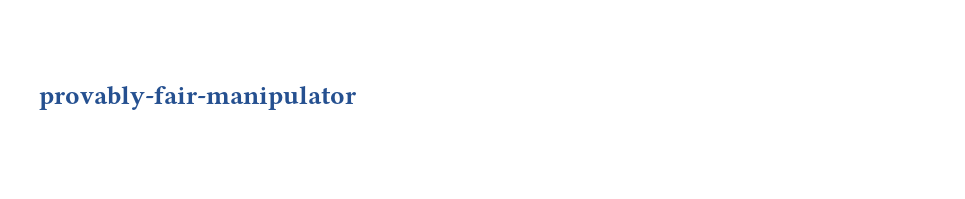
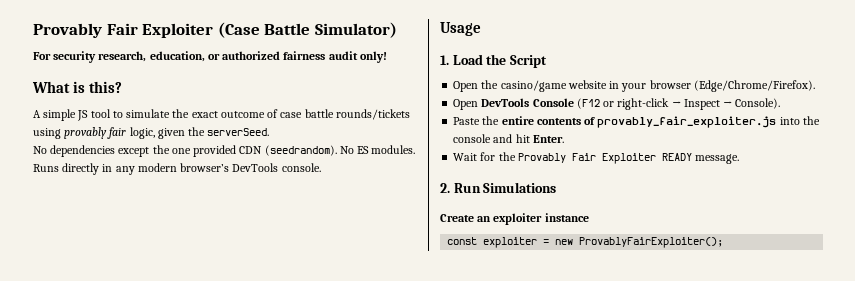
[39,86,357,110] provably-fair-manipulator -> [33,22,397,38] [33,51,387,63] [32,81,123,93] [33,109,410,121] [33,127,270,139] [33,145,416,157] [33,163,321,175] [440,22,481,36] [440,54,547,68] [453,80,815,92] [453,98,781,110] [453,116,820,128] [453,134,564,143] [453,152,740,164] [440,182,557,193] [440,213,589,225] [447,237,724,248] Provably Fair Exploiter (Case Battle Simulator) // For security research, education, or authorized fairness audit only! // What is this? // A simple JS tool to simulate the exact outcome of case battle rounds/tickets using provably fair logic, given the serverSeed. // No dependencies except the one provided CDN (seedrandom). No ES modules. Runs directly in any modern browser’s DevTools console. // Usage // 1. Load the Script // Open the casino/game website in your browser (Edge/Chrome/Firefox). // Open DevTools Console (F12 or right-click → Inspect → Console). // Paste the entire contents of provably_fair_exploiter.js into the console and hit Enter. // Wait for the Provably Fair Exploiter READY message. // 2. Run Simulations // Create an exploiter instance // const exploiter = new ProvablyFairExploiter();

